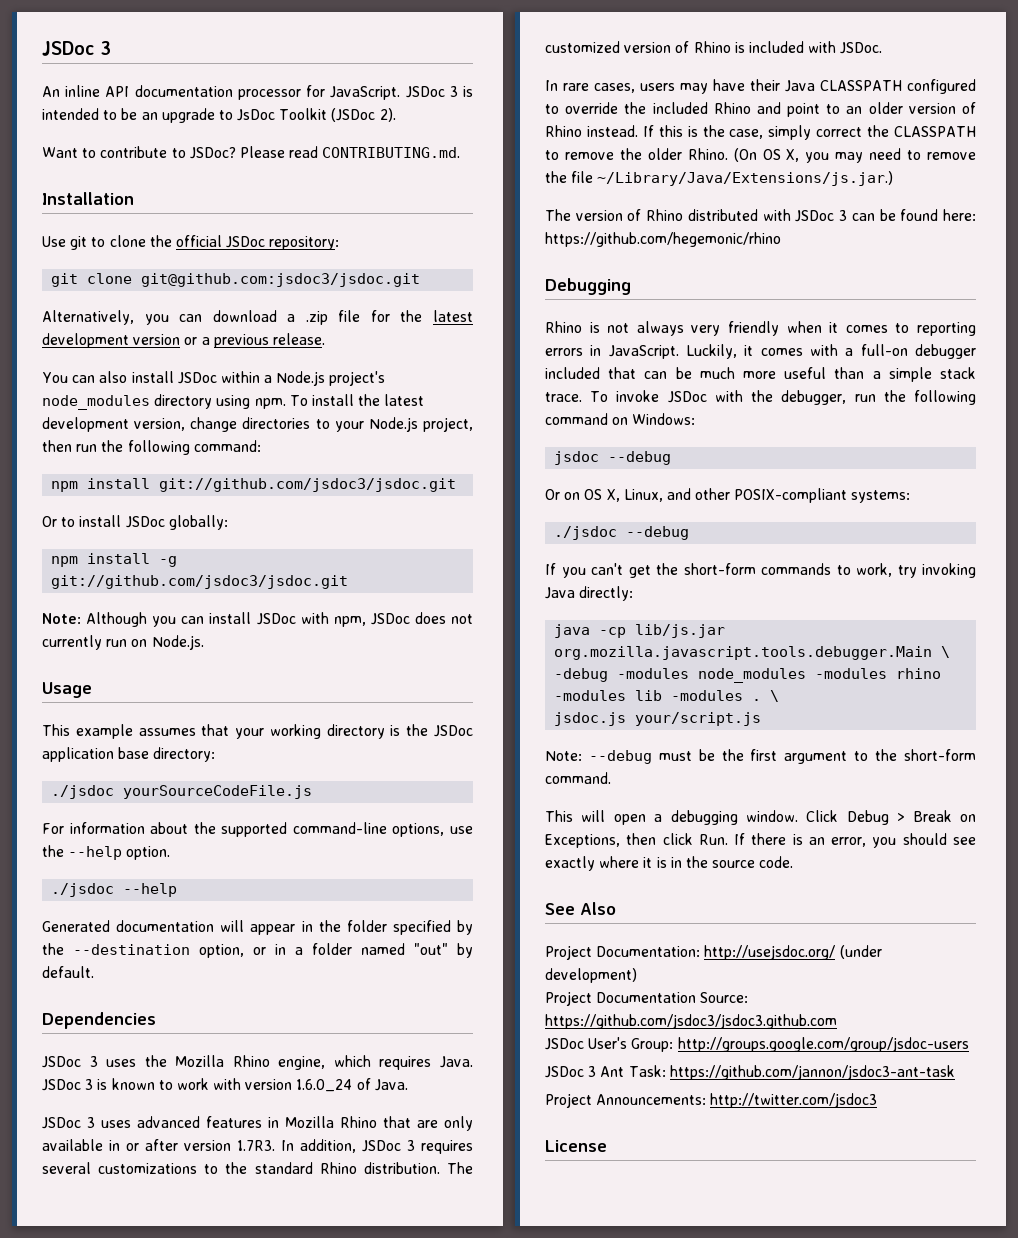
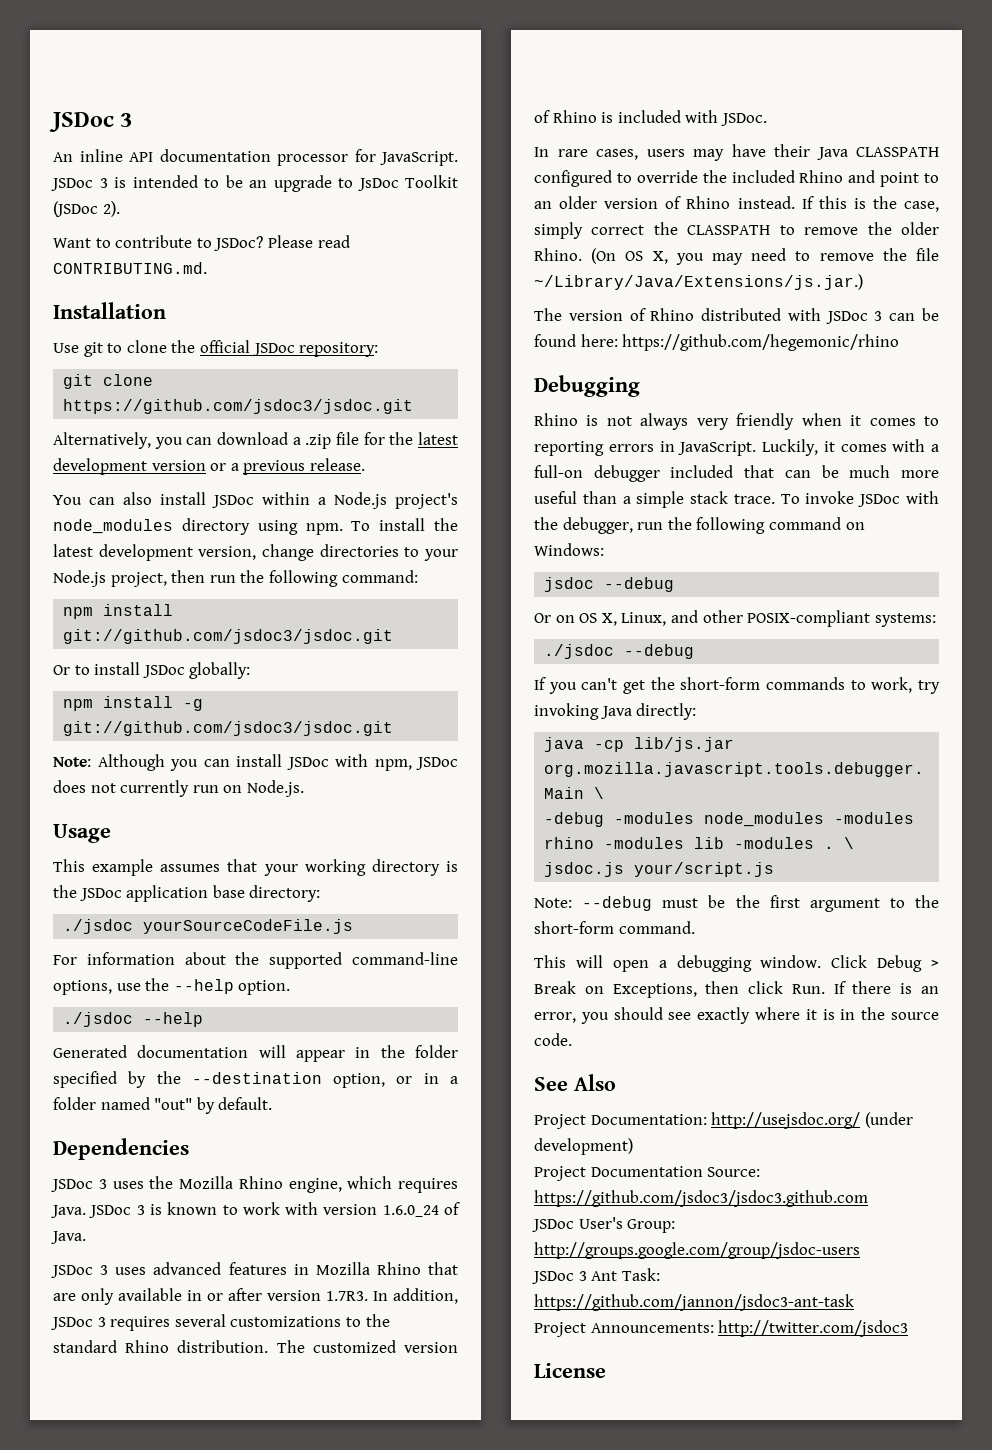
[141,273,421,287] git@github.com:jsdoc3/jsdoc.git -> [63,399,414,414] https://github.com/jsdoc3/jsdoc.git

